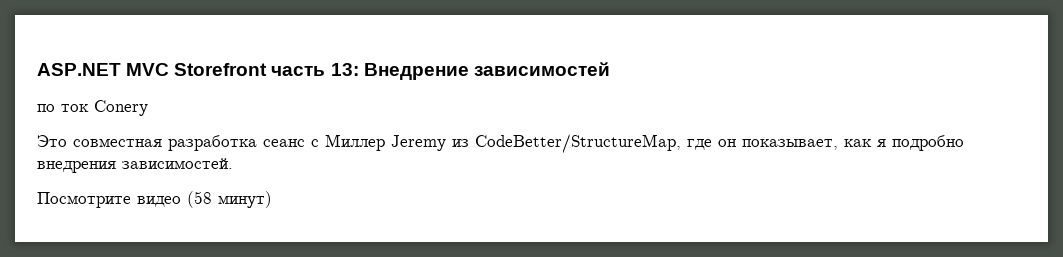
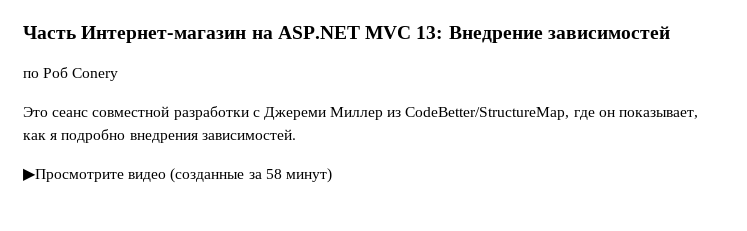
[37,63,326,76] ASP.NET MVC Storefront часть -> [23,26,412,43] Часть Интернет-магазин на ASP.NET MVC
[61,104,89,112] ток -> [43,67,69,78] Роб
[73,134,446,151] совместная разработка сеанс с Миллер Jeremy -> [52,106,384,120] сеанс совместной разработки с Джереми Миллер
[37,191,212,208] Посмотрите видео (58 -> [23,168,282,183] ▶Просмотрите видео (созданные за 58

